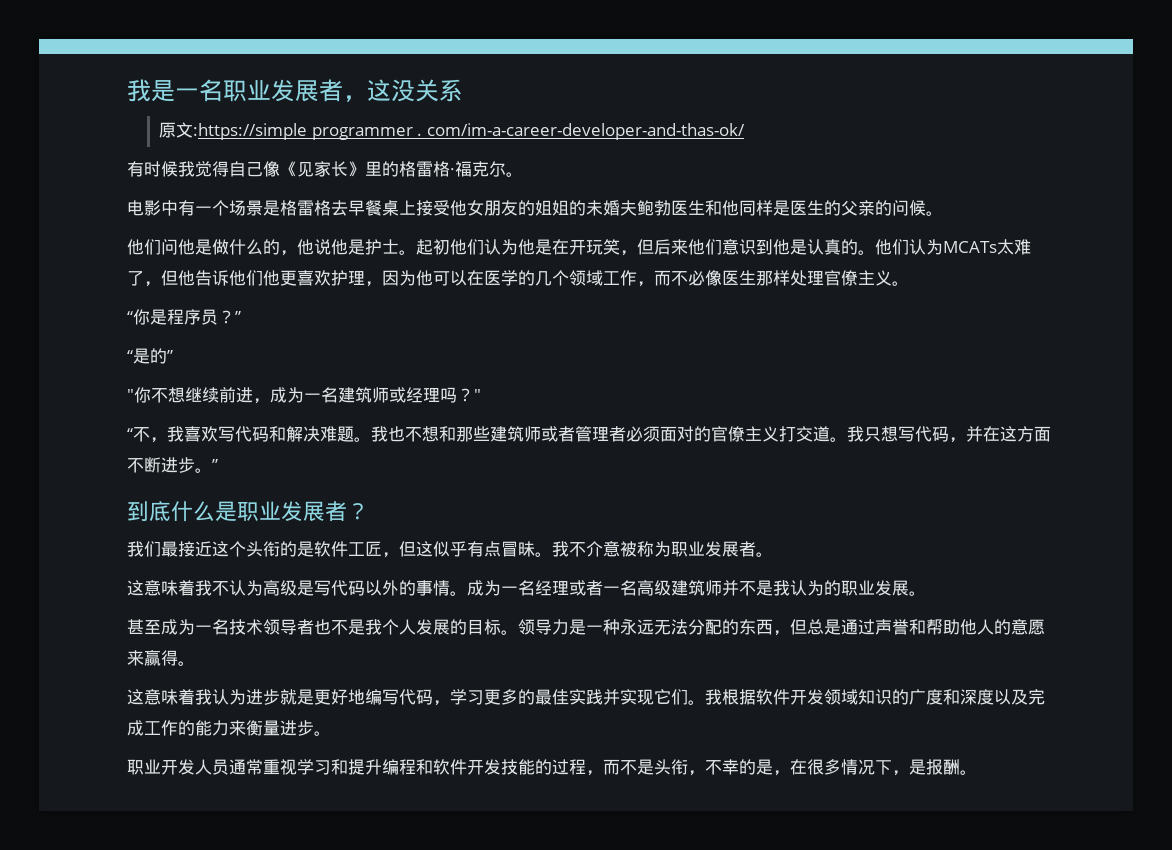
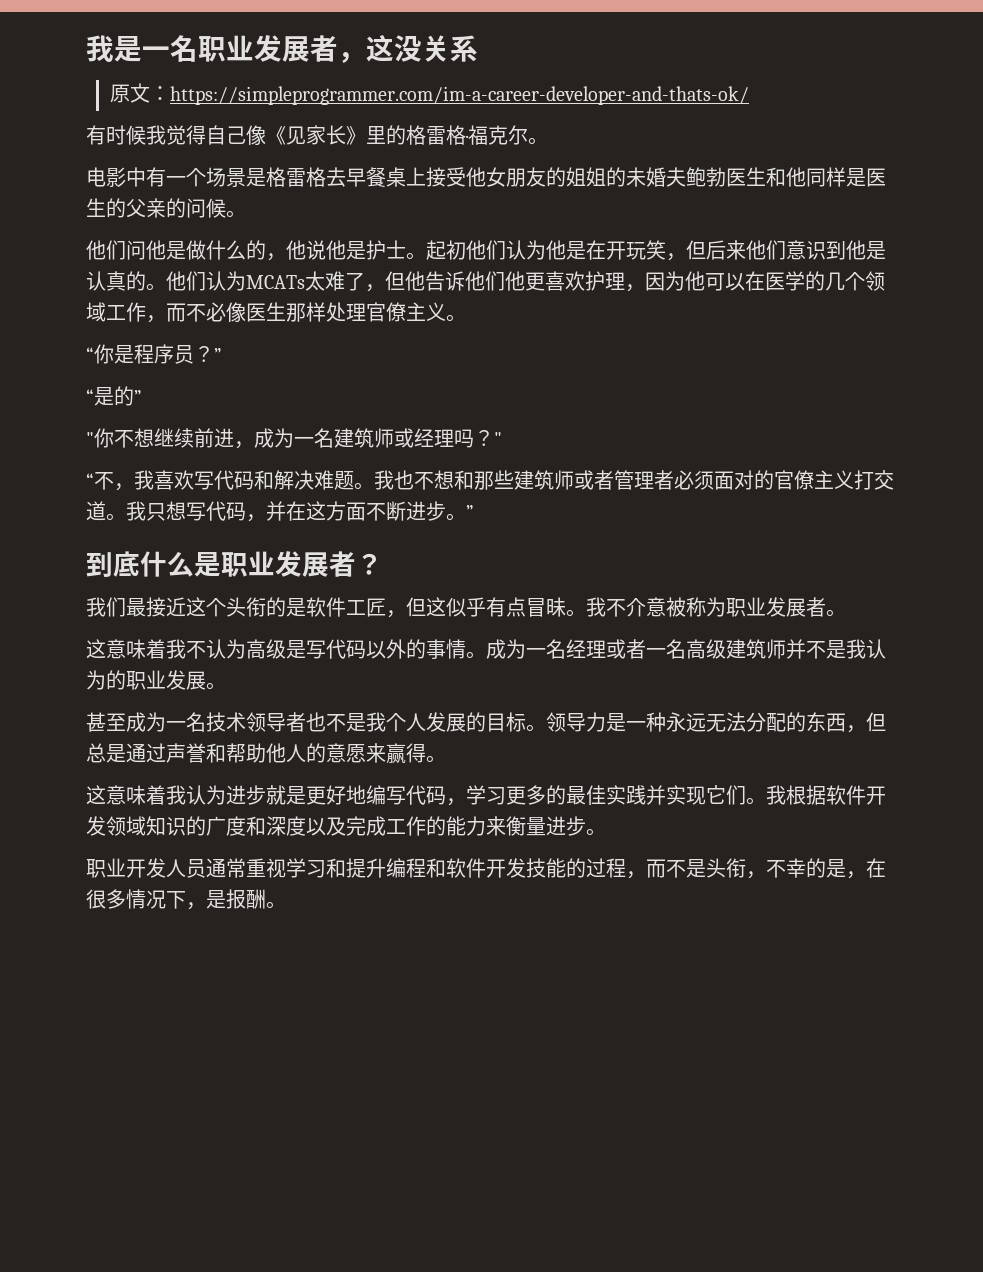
[193,123,745,140] :https://simple programmer . com/im-a-career-developer-and-thas-ok/ -> [149,86,749,105] ：https://simpleprogrammer.com/im-a-career-developer-and-thats-ok/

